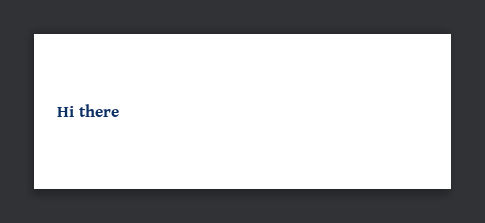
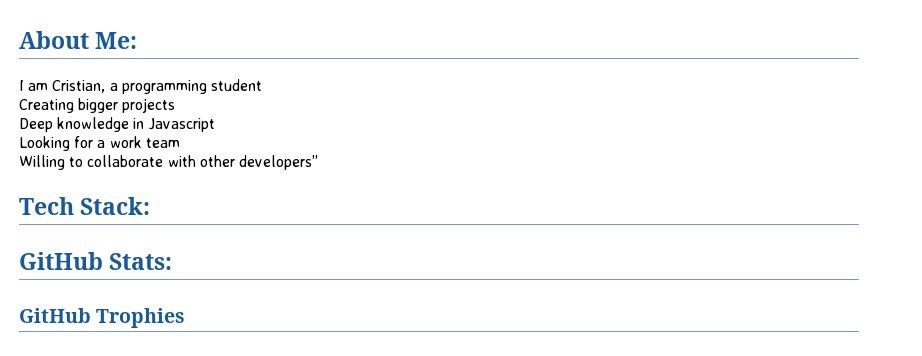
[57,104,119,117] Hi there -> [19,31,138,49] [19,79,262,94] [19,98,176,113] [19,117,215,132] [19,136,180,151] [19,155,318,170] [19,197,151,215] [19,252,173,270] [19,308,186,328] About Me: // I am Cristian, a programming student // Creating bigger projects // Deep knowledge in Javascript // Looking for a work team // Willing to collaborate with other developers” // Tech Stack: // GitHub Stats: // GitHub Trophies

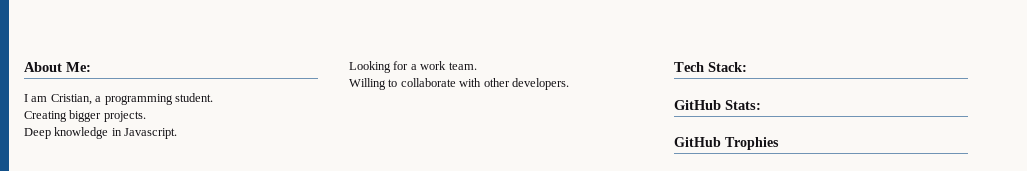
[210,79,262,91] student -> [174,93,213,102] student.
[122,98,176,113] projects -> [103,111,146,122] projects.
[148,118,215,132] Javascript -> [124,128,178,139] Javascript.
[145,138,180,148] team -> [448,62,477,70] team.
[238,155,318,170] developers” -> [511,78,569,90] developers.

